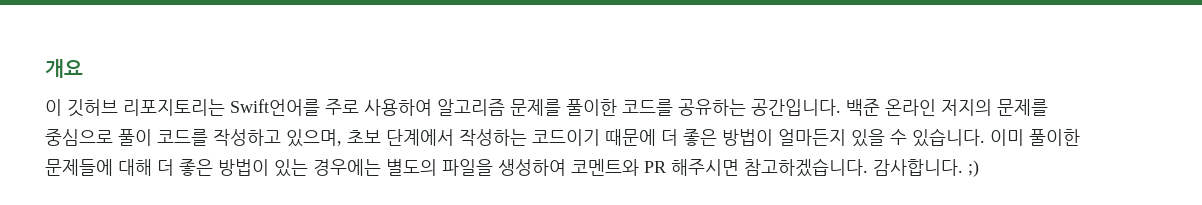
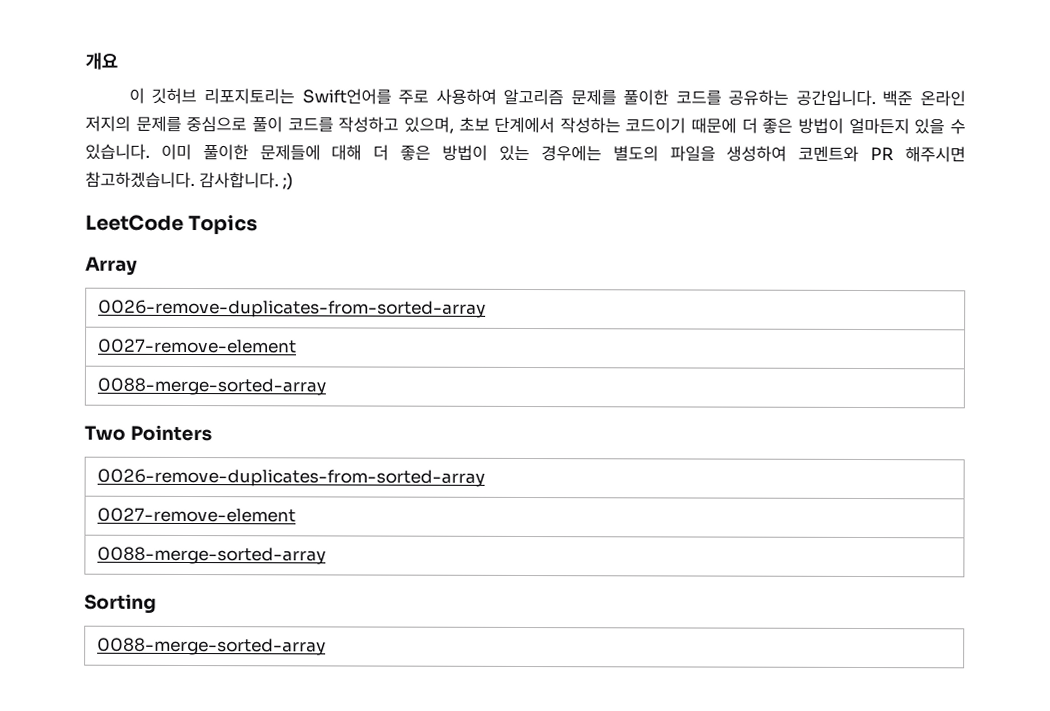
(979, 168) none -> [85,214,259,235] [85,256,138,276] [97,299,486,318] [97,338,297,354] [96,377,326,396] [84,424,212,442] [96,468,485,487] [96,507,296,523] [96,546,326,565] [84,593,157,614] [96,637,326,656] // LeetCode Topics // Array // 0026-remove-duplicates-from-sorted-array // 0027-remove-element // 0088-merge-sorted-array // Two Pointers // 0026-remove-duplicates-from-sorted-array // 0027-remove-element // 0088-merge-sorted-array // Sorting // 0088-merge-sorted-array

